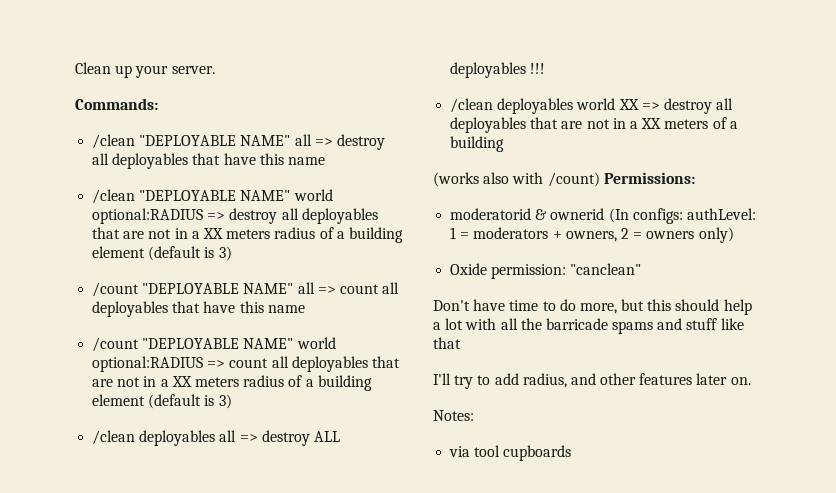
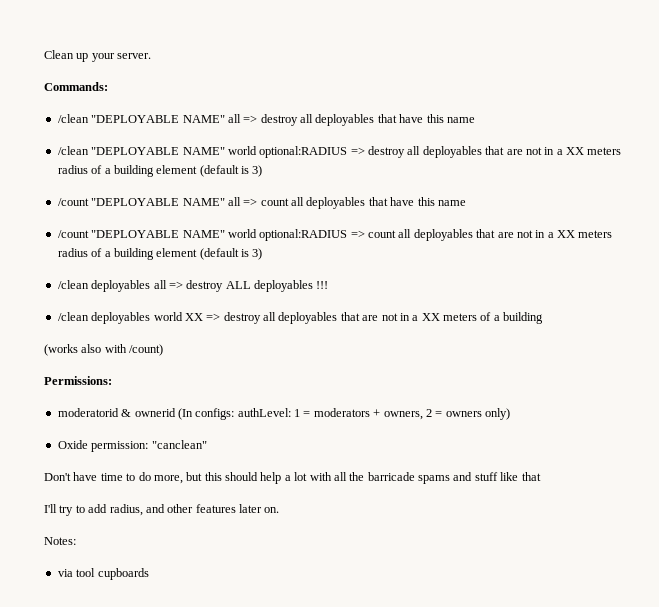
(600, 179) none -> (164, 350) //

